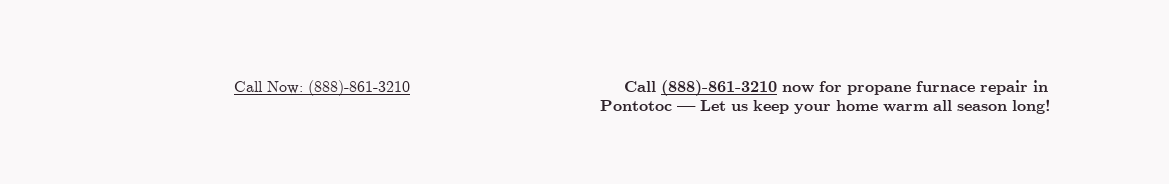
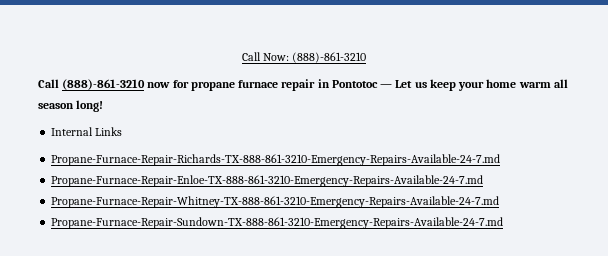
(1051, 106) none -> [51,127,123,136] [51,154,501,166] [51,175,484,187] [51,196,500,208] [51,217,504,229] // Internal Links // Propane-Furnace-Repair-Richards-TX-888-861-3210-Emergency-Repairs-Available-24-7.md // Propane-Furnace-Repair-Enloe-TX-888-861-3210-Emergency-Repairs-Available-24-7.md // Propane-Furnace-Repair-Whitney-TX-888-861-3210-Emergency-Repairs-Available-24-7.md // Propane-Furnace-Repair-Sundown-TX-888-861-3210-Emergency-Repairs-Available-24-7.md

